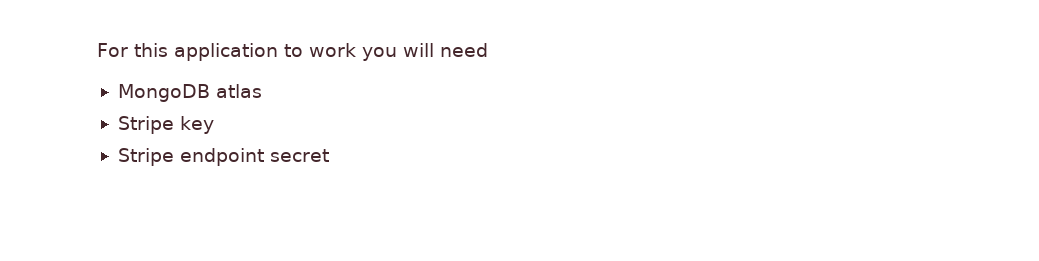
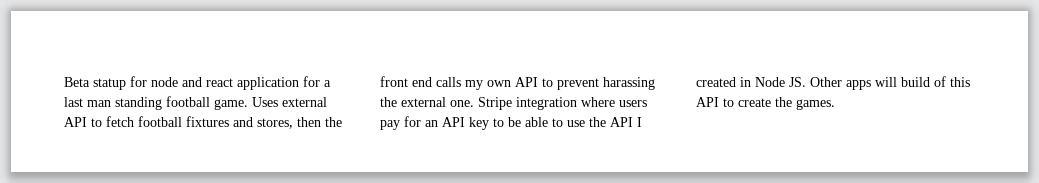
[97,43,488,61] [117,84,262,102] [117,116,214,134] [117,148,329,166] For this application to work you will need // MongoDB atlas // Stripe key // Stripe endpoint secret -> [64,76,331,90] [64,96,327,110] [64,116,342,129] [380,76,655,90] [380,97,647,110] [380,116,642,130] [696,76,970,90] [696,97,835,110] Beta statup for node and react application for a last man standing football game. Uses external API to fetch football fixtures and stores, then the front end calls my own API to prevent harassing the external one. Stripe integration where users pay for an API key to be able to use the API I created in Node JS. Other apps will build of this API to create the games.

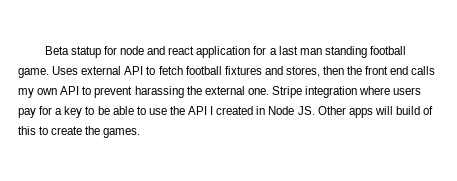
[425,117,465,127] an API -> [55,108,63,115] a
[696,97,719,107] API -> (36, 130) none

